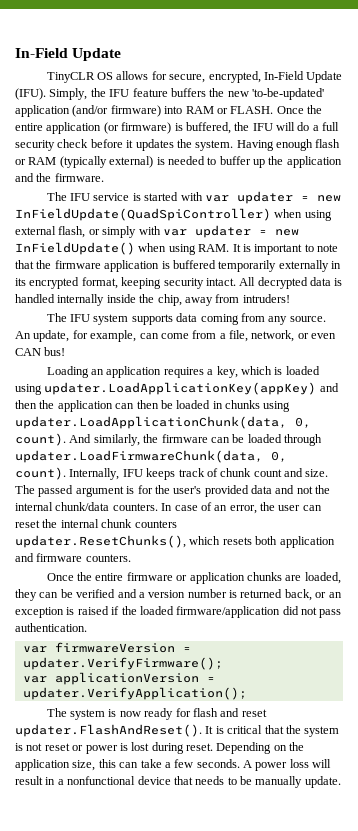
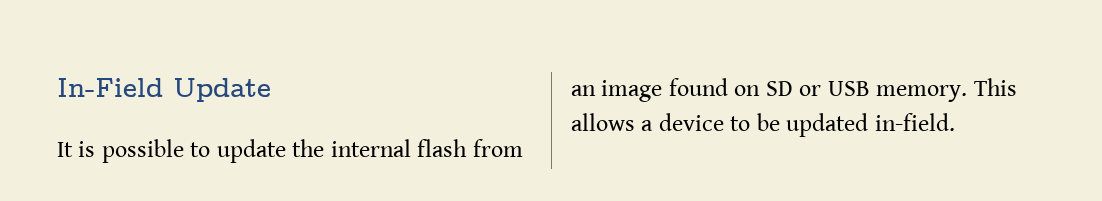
[46,71,343,83] [15,88,324,100] [15,105,322,117] [15,122,340,134] [15,139,341,151] [15,156,342,168] [15,173,104,182] [46,191,341,204] [15,208,332,221] [15,225,299,238] [15,242,338,255] [15,260,341,272] [15,277,343,289] [15,294,290,306] [46,313,326,325] [15,330,337,342] [15,347,66,356] [46,366,320,378] [15,382,339,395] [15,400,291,412] [15,416,311,429] [15,433,322,446] [15,450,287,463] [15,467,329,480] [15,485,331,497] [15,502,322,514] [15,519,177,528] [15,535,335,548] [15,553,131,562] [46,572,341,584] [15,589,342,601] [15,606,342,618] [15,623,87,632] [22,642,191,653] [22,657,223,670] [22,672,215,685] [22,687,247,700] [46,708,267,720] [15,724,340,737] [15,742,305,754] [15,759,332,771] [15,776,341,788] TinyCLR OS allows for secure, encrypted, In-Field Update (IFU). Simply, the IFU feature buffers the new 'to-be-updated' application (and/or firmware) into RAM or FLASH. Once the entire application (or firmware) is buffered, the IFU will do a full security check before it updates the system. Having enough flash or RAM (typically external) is needed to buffer up the application and the firmware. // The IFU service is started with var updater = new InFieldUpdate(QuadSpiController) when using external flash, or simply with var updater = new InFieldUpdate() when using RAM. It is important to note that the firmware application is buffered temporarily externally in its encrypted format, keeping security intact. All decrypted data is handled internally inside the chip, away from intruders! // The IFU system supports data coming from any source. An update, for example, can come from a file, network, or even CAN bus! // Loading an application requires a key, which is loaded using updater.LoadApplicationKey(appKey) and then the application can then be loaded in chunks using updater.LoadApplicationChunk(data, 0, count). And similarly, the firmware can be loaded through updater.LoadFirmwareChunk(data, 0, count). Internally, IFU keeps track of chunk count and size. The passed argument is for the user's provided data and not the internal chunk/data counters. In case of an error, the user can reset the internal chunk counters updater.ResetChunks(), which resets both application and firmware counters. // Once the entire firmware or application chunks are loaded, they can be verified and a version number is returned back, or an exception is raised if the loaded firmware/application did not pass authentication. // var firmwareVersion = updater.VerifyFirmware(); // var applicationVersion = updater.VerifyApplication(); // The system is now ready for flash and reset updater.FlashAndReset(). It is critical that the system is not reset or power is lost during reset. Depending on the application size, this can take a few seconds. A power loss will result in a nonfunctional device that needs to be manually update. -> [57,139,523,163] [571,78,1017,102] [571,113,955,137] It is possible to update the internal flash from an image found on SD or USB memory. This allows a device to be updated in-field.

